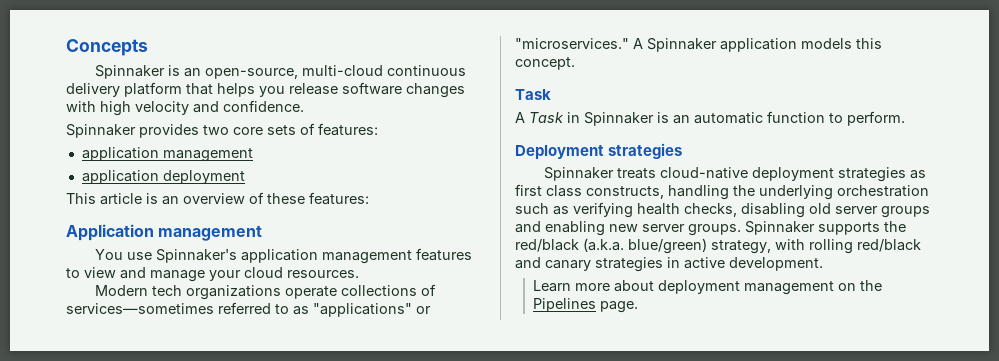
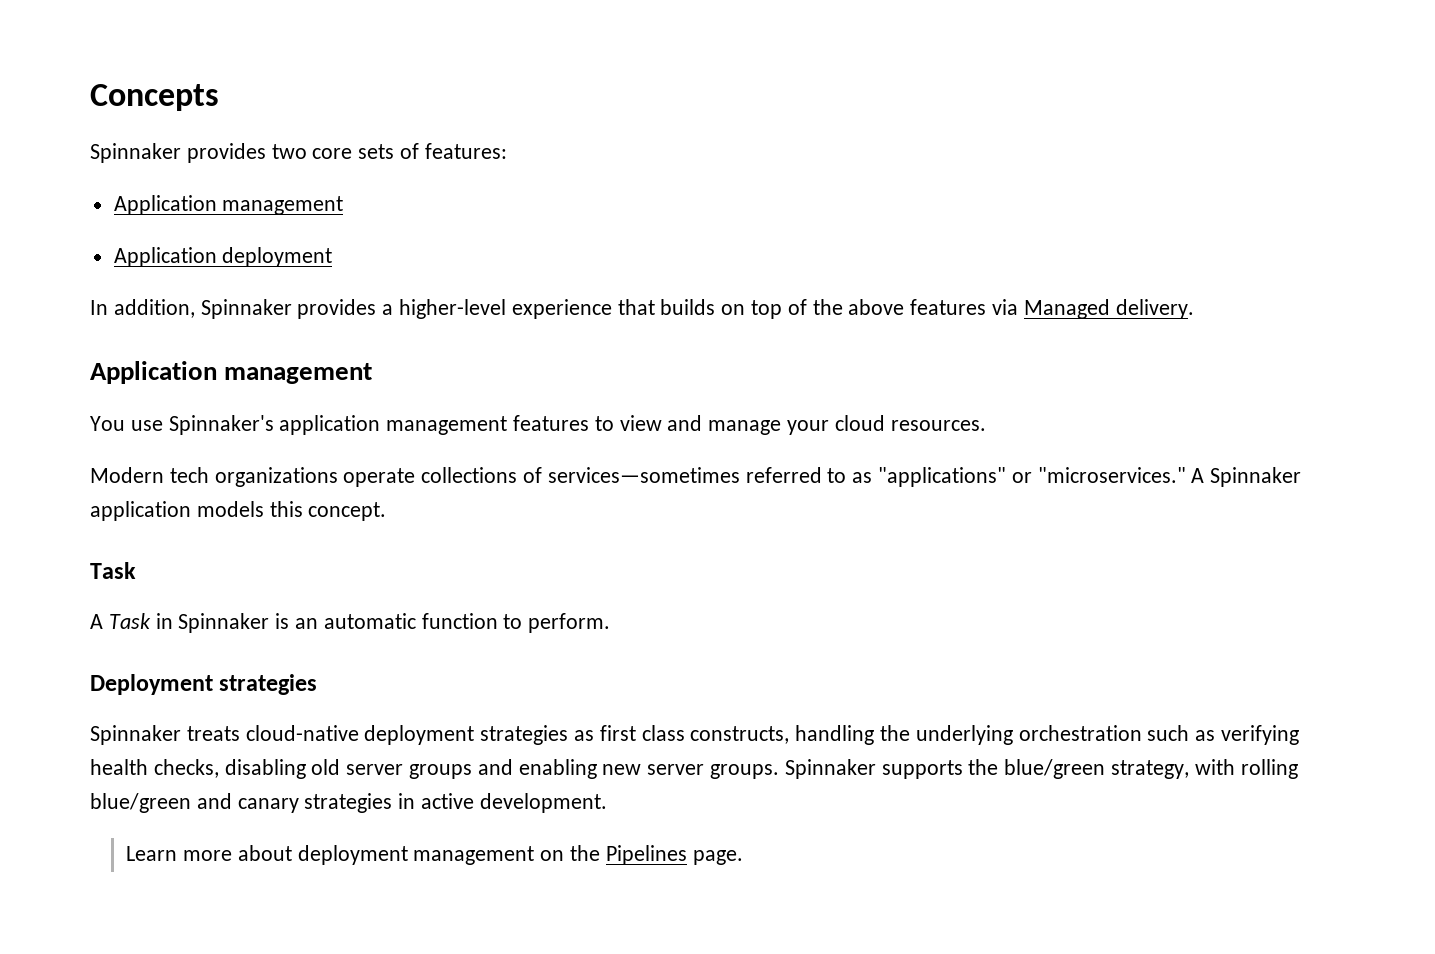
[95,65,467,79] [66,82,465,98] [66,100,304,116] // Spinnaker is an open-source, multi-cloud continuous delivery platform that helps you release software changes with high velocity and confidence. -> (219, 97) none
[81,147,253,162] [81,170,159,184] application management // application -> [113,195,344,215] [113,247,217,267] Application management // Application
[66,192,369,205] This article is an overview of these features: -> [90,299,1194,319] In addition, Spinnaker provides a higher-level experience that builds on top of the above features via Managed delivery.
[515,238,707,254] red/black (a.k.a. blue/green) -> [1004,759,1106,779] blue/green
[857,239,921,252] red/black -> [90,793,191,813] blue/green

